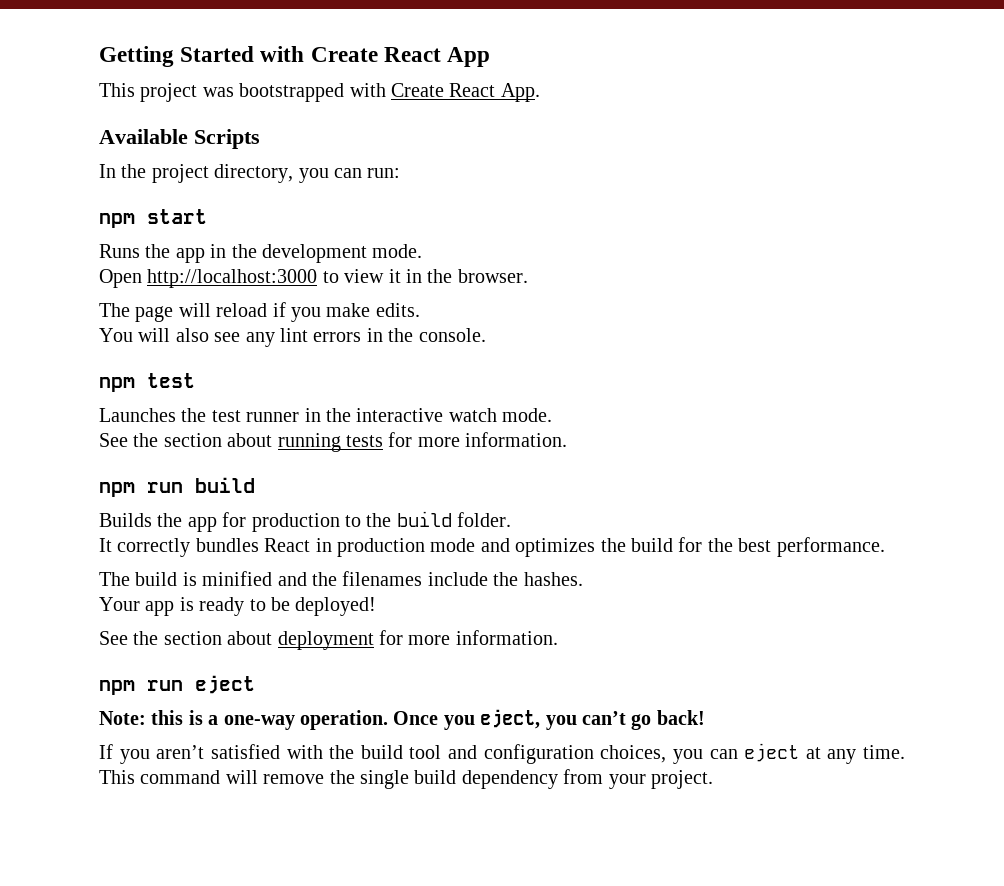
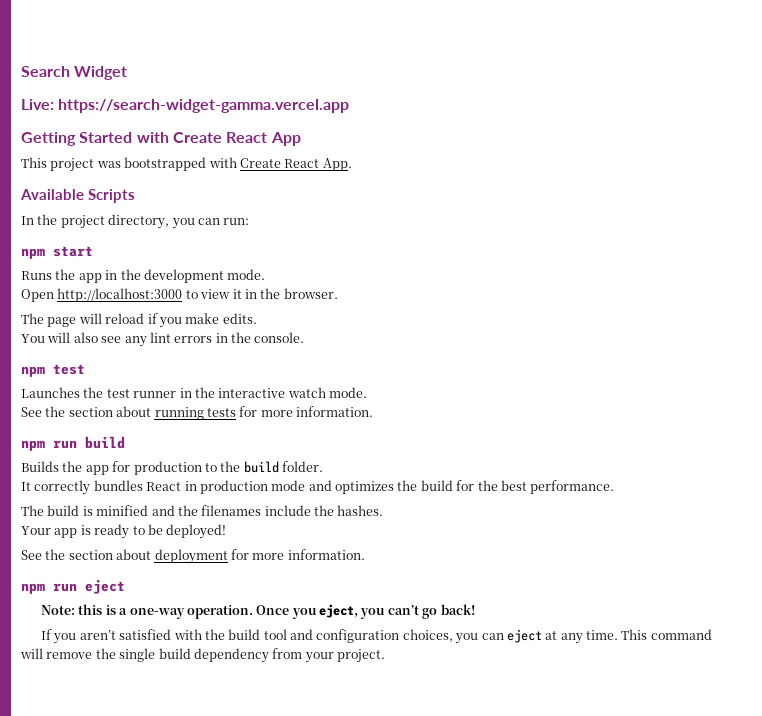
(99, 56) none -> [21,66,128,80] [21,99,350,113] Search Widget // Live: https://search-widget-gamma.vercel.app //

